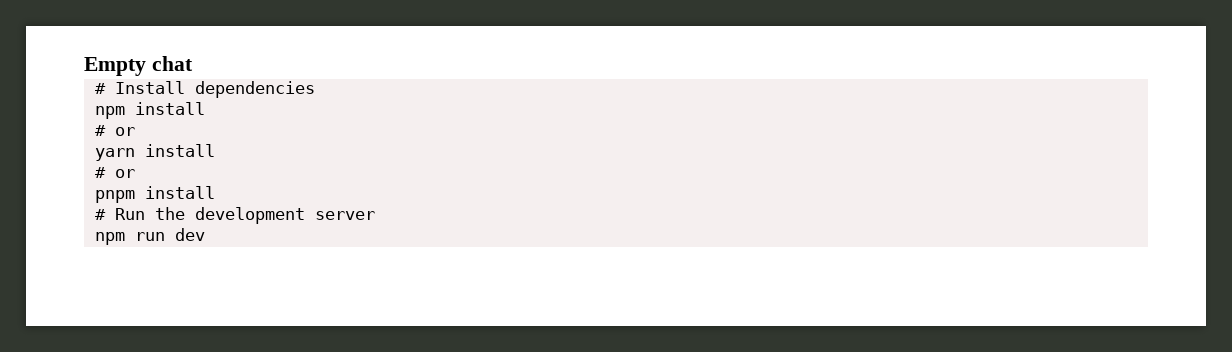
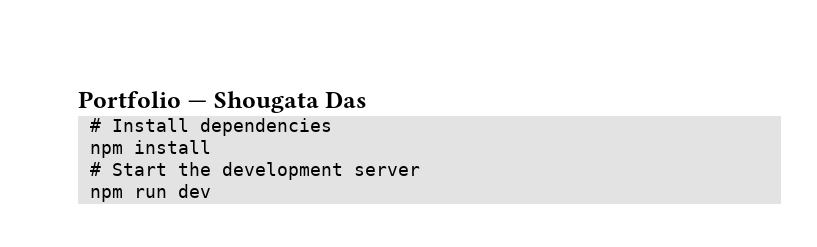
[84,56,193,76] Empty chat -> [78,91,368,113] Portfolio — Shougata Das
[115,127,136,136] [95,144,216,161] [95,167,136,178] [95,186,216,203] [95,208,146,220] or // yarn install // # or // pnpm install // # Run -> [112,163,167,176] Start

